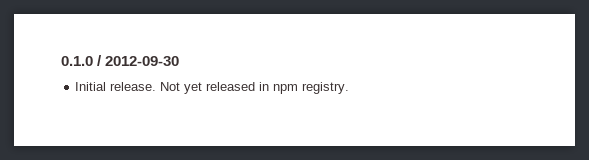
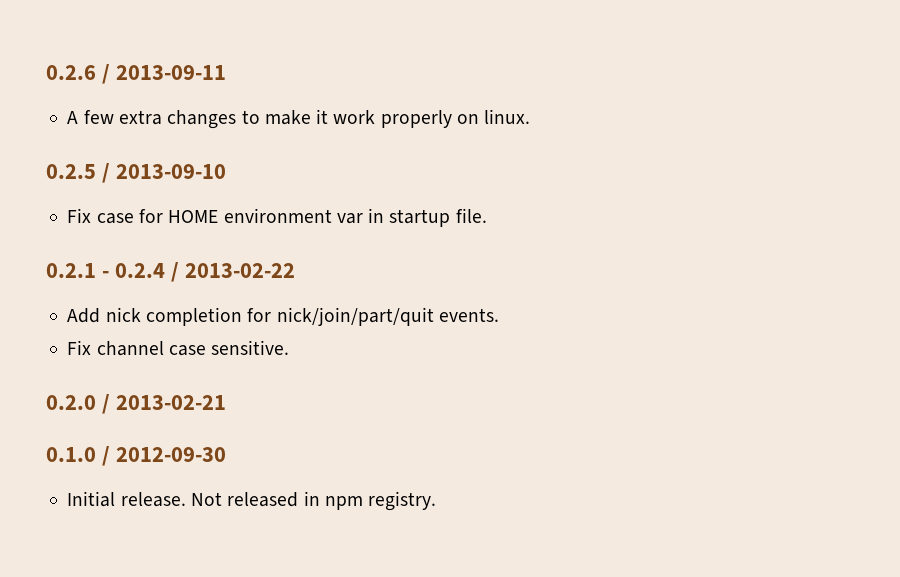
(61, 61) none -> [46,64,227,84] [67,109,531,129] [46,163,227,183] [67,208,487,227] [46,262,296,282] [67,307,499,326] [67,340,290,356] [46,394,227,414] 0.2.6 / 2013-09-11 // A few extra changes to make it work properly on linux. // 0.2.5 / 2013-09-10 // Fix case for HOME environment var in startup file. // 0.2.1 - 0.2.4 / 2013-02-22 // Add nick completion for nick/join/part/quit events. // Fix channel case sensitive. // 0.2.0 / 2013-02-21 //
[184,82,203,94] yet -> (222, 499) none

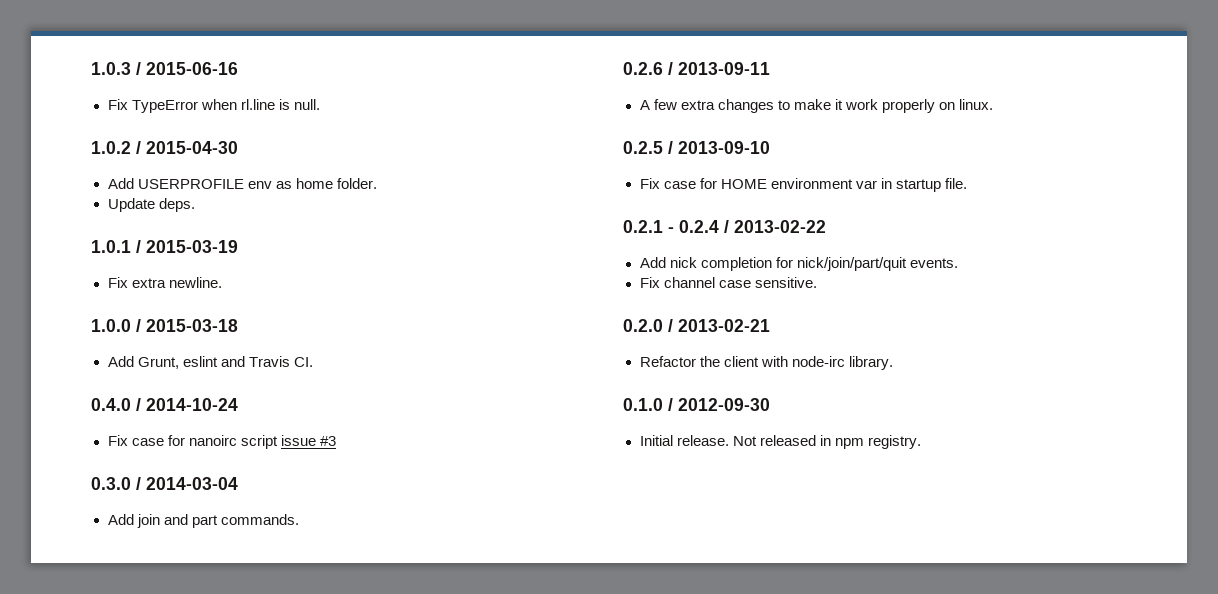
(46, 72) none -> [91,62,238,75] [107,99,320,113] [91,141,238,154] [107,178,377,189] [107,198,195,212] [91,240,238,253] [107,277,222,288] [91,319,238,332] [107,356,313,369] [91,398,238,411] [107,435,336,449] [91,477,238,490] [107,514,299,528] 1.0.3 / 2015-06-16 // Fix TypeError when rl.line is null. // 1.0.2 / 2015-04-30 // Add USERPROFILE env as home folder. // Update deps. // 1.0.1 / 2015-03-19 // Fix extra newline. // 1.0.0 / 2015-03-18 // Add Grunt, eslint and Travis CI. // 0.4.0 / 2014-10-24 // Fix case for nanoirc script issue #3 // 0.3.0 / 2014-03-04 // Add join and part commands. //
(227, 402) none -> [639,356,893,370] // Refactor the client with node-irc library.

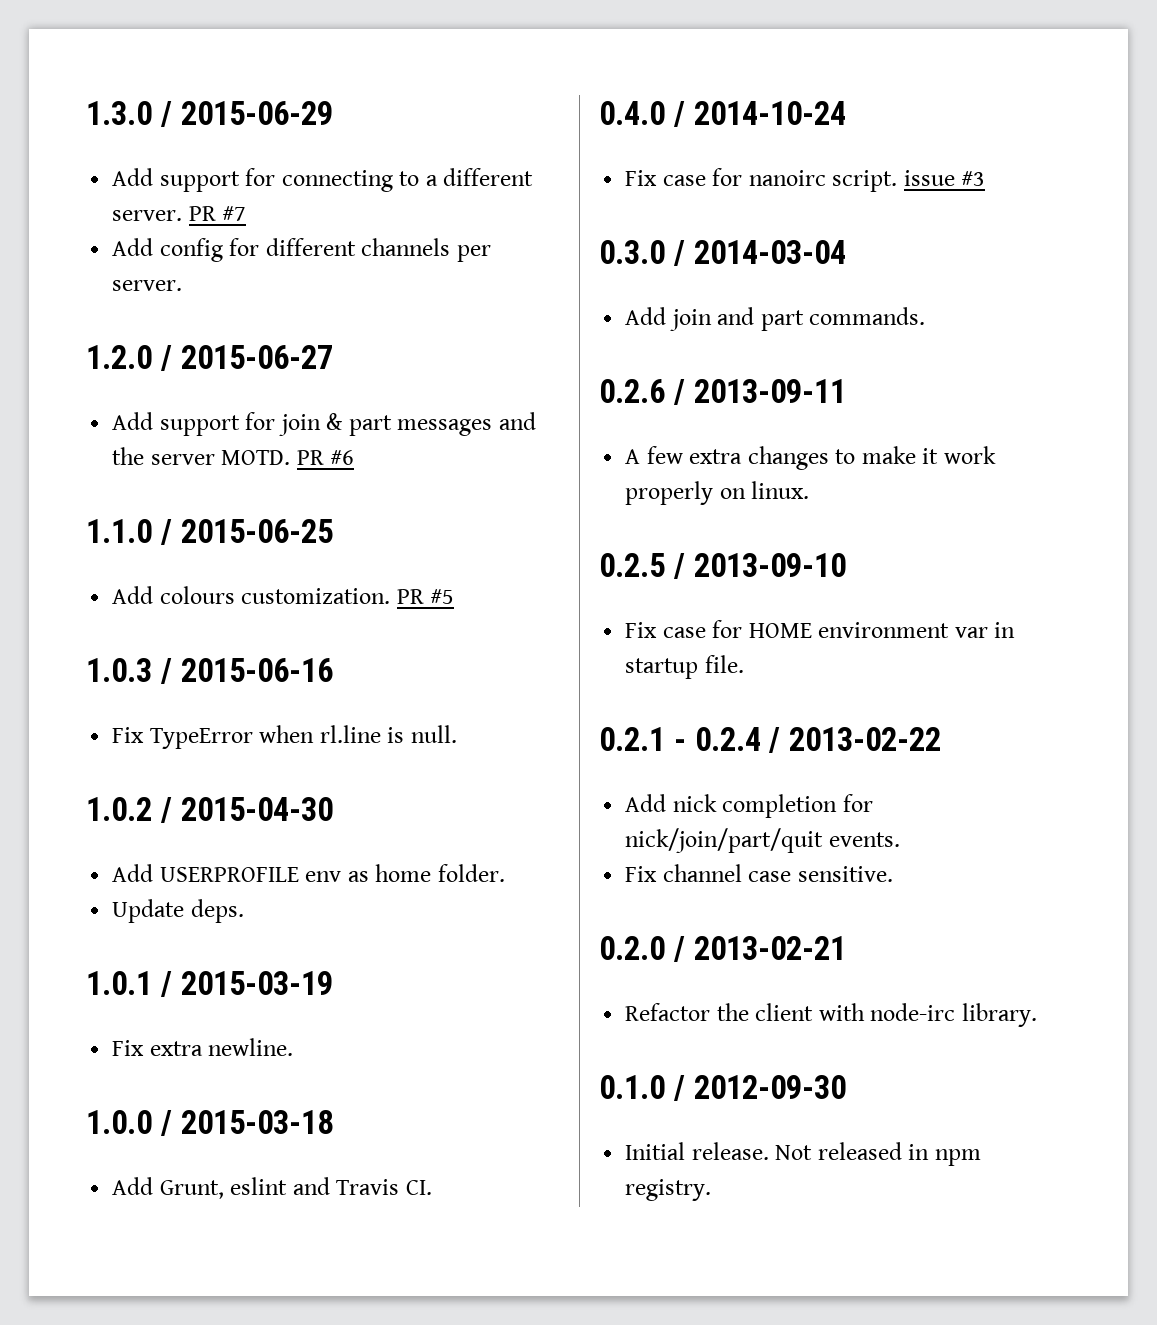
(91, 68) none -> [86,101,333,127] [112,168,534,192] [112,206,247,221] [112,238,491,262] [112,280,183,291] [86,345,333,371] [112,412,536,436] [112,447,355,465] [86,519,333,545] [112,586,455,604] 1.3.0 / 2015-06-29 // Add support for connecting to a different server. PR #7 // Add config for different channels per server. // 1.2.0 / 2015-06-27 // Add support for join & part messages and the server MOTD. PR #6 // 1.1.0 / 2015-06-25 // Add colours customization. PR #5 //
[240,435,278,449] script -> [832,170,898,192] script.

